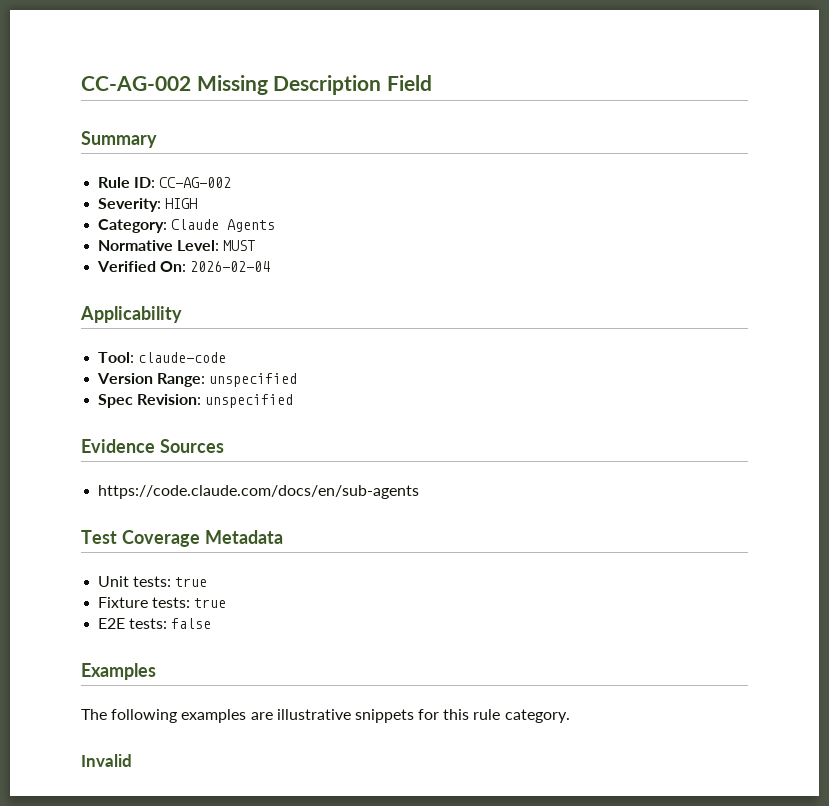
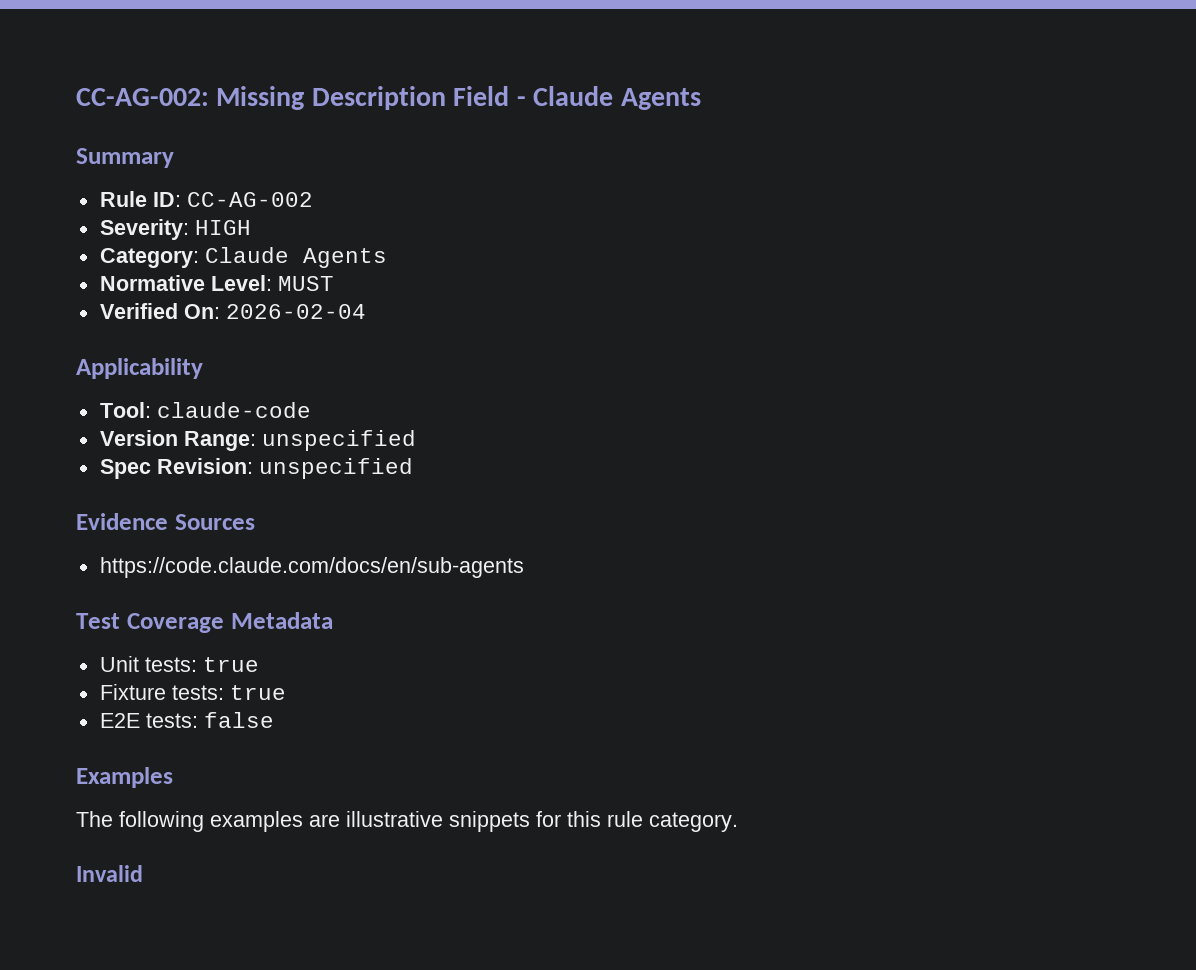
[81,76,191,91] CC-AG-002 -> [76,88,209,106] CC-AG-002:
(433, 83) none -> [516,86,701,110] - Claude Agents

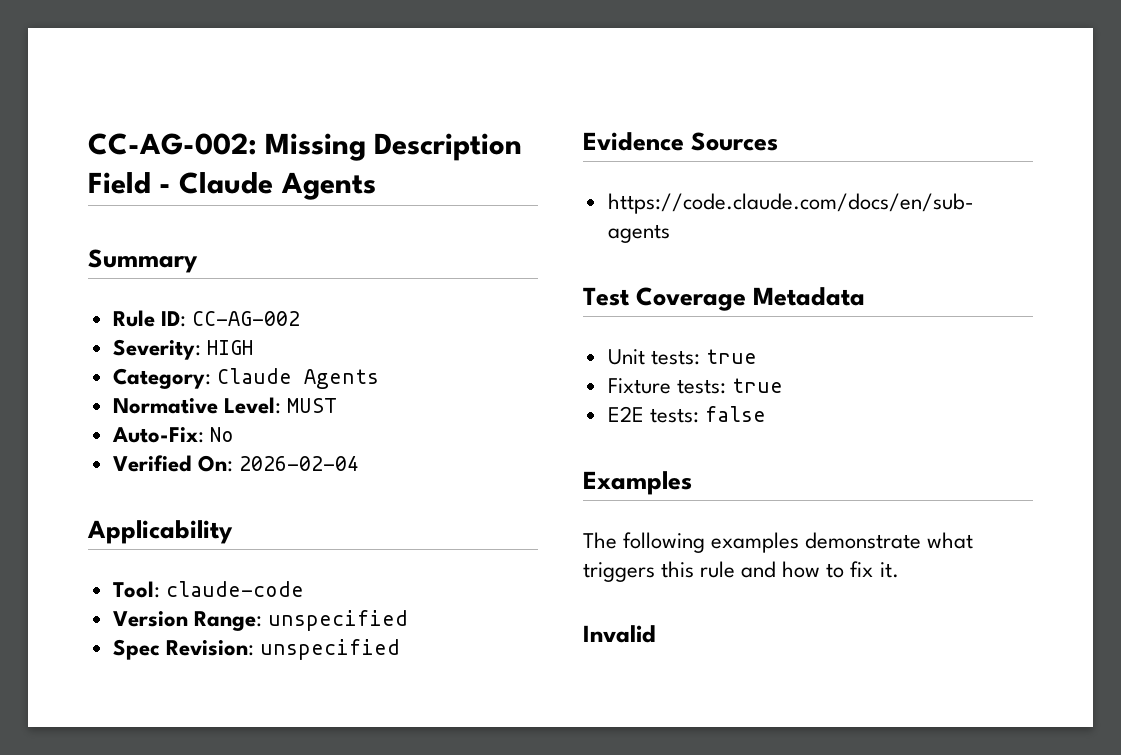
(334, 283) none -> [111,427,234,443] // Auto-Fix: No
[309,811,738,832] are illustrative snippets for this rule category. -> [805,532,974,549] [583,561,899,582] demonstrate what triggers this rule and how to fix it.

